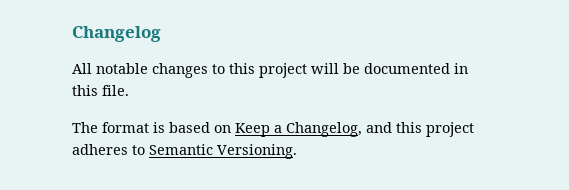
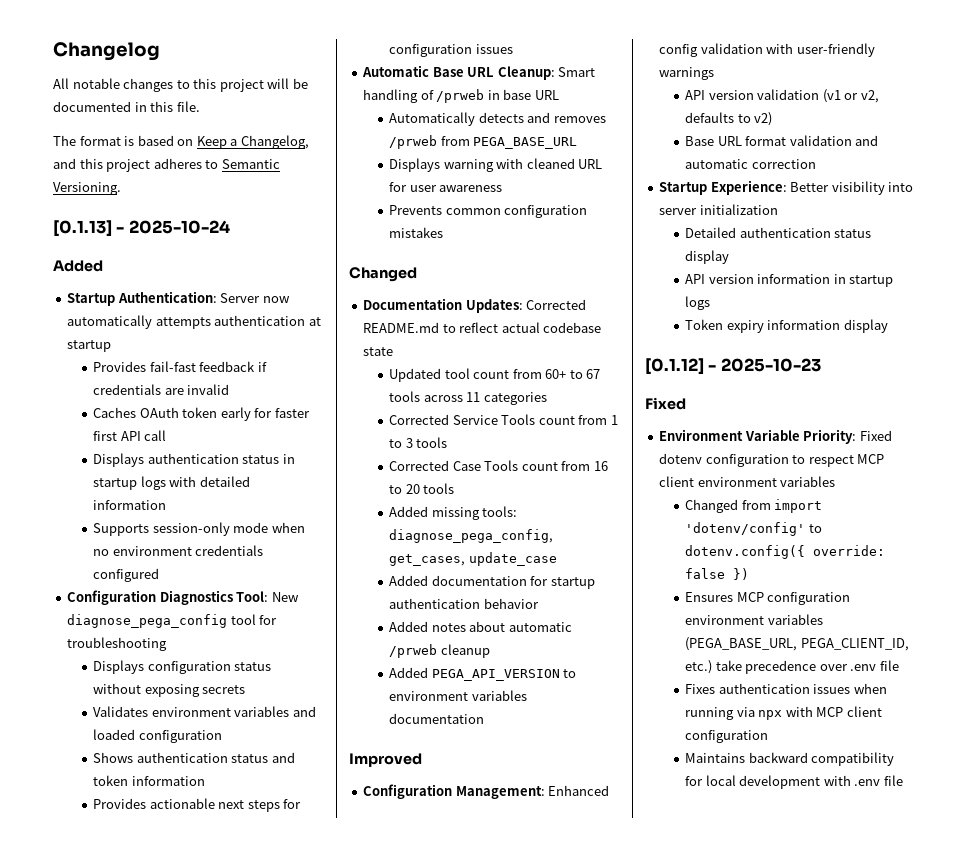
(297, 151) none -> [53,220,230,237] [53,260,103,272] [67,291,290,306] [67,315,321,329] [67,340,112,352] [93,361,267,372] [93,384,230,395] [93,407,310,421] [93,430,167,441] [93,453,295,467] [93,476,250,490] [93,500,167,510] [93,522,305,536] [93,545,264,556] [93,568,160,582] [67,590,299,605] [67,614,278,628] [67,637,168,651] [93,660,272,674] [93,683,246,697] [93,706,316,717] [93,729,222,743] [93,752,295,763] [93,775,205,786] [93,798,302,812] [389,44,513,57] [362,65,596,80] [363,89,559,103] [389,112,606,126] [389,135,578,149] [389,158,603,172] [389,182,503,192] [389,205,588,218] [389,227,444,238] [349,267,417,282] [363,298,587,313] [363,322,602,333] [363,347,394,356] [389,368,601,382] [389,391,547,405] [389,414,618,425] [389,437,448,448] [389,460,608,471] [389,483,455,494] [389,506,518,520] [389,529,554,543] [389,552,557,566] [389,575,595,589] [389,598,539,609] [389,621,572,632] [389,644,490,658] [389,667,577,681] [389,690,527,701] [389,713,485,724] [349,753,422,767] [363,784,610,799] [659,43,875,57] [659,67,715,80] [685,89,879,103] [685,112,773,126] [685,135,879,146] [685,159,816,169] [659,180,914,195] [659,204,778,215] [685,227,872,238] [685,250,730,264] [685,274,894,287] [685,296,711,310] [685,319,888,333] [645,358,821,375] [645,397,686,410] [659,429,892,444] [659,453,885,467] [659,476,836,487] [685,499,823,513] [685,522,822,536] [685,545,886,559] [685,568,750,580] [685,592,851,605] [685,614,823,625] [685,637,909,651] [685,660,899,674] [685,683,887,694] [685,706,882,720] [685,730,769,743] [685,752,895,766] [685,775,903,789] // [0.1.13] - 2025-10-24 // Added // Startup Authentication: Server now automatically attempts authentication at startup // Provides fail-fast feedback if credentials are invalid // Caches OAuth token early for faster first API call // Displays authentication status in startup logs with detailed information // Supports session-only mode when no environment credentials configured // Configuration Diagnostics Tool: New diagnose_pega_config tool for troubleshooting // Displays configuration status without exposing secrets // Validates environment variables and loaded configuration // Shows authentication status and token information // Provides actionable next steps for configuration issues // Automatic Base URL Cleanup: Smart handling of /prweb in base URL // Automatically detects and removes /prweb from PEGA_BASE_URL // Displays warning with cleaned URL for user awareness // Prevents common configuration mistakes // Changed // Documentation Updates: Corrected README.md to reflect actual codebase state // Updated tool count from 60+ to 67 tools across 11 categories // Corrected Service Tools count from 1 to 3 tools // Corrected Case Tools count from 16 to 20 tools // Added missing tools: diagnose_pega_config, get_cases, update_case // Added documentation for startup authentication behavior // Added notes about automatic /prweb cleanup // Added PEGA_API_VERSION to environment variables documentation // Improved // Configuration Management: Enhanced config validation with user-friendly warnings // API version validation (v1 or v2, defaults to v2) // Base URL format validation and automatic correction // Startup Experience: Better visibility into server initialization // Detailed authentication status display // API version information in startup logs // Token expiry information display // [0.1.12] - 2025-10-23 // Fixed // Environment Variable Priority: Fixed dotenv configuration to respect MCP client environment variables // Changed from import 'dotenv/config' to dotenv.config({ override: false }) // Ensures MCP configuration environment variables (PEGA_BASE_URL, PEGA_CLIENT_ID, etc.) take precedence over .env file // Fixes authentication issues when running via npx with MCP client configuration // Maintains backward compatibility for local development with .env file

